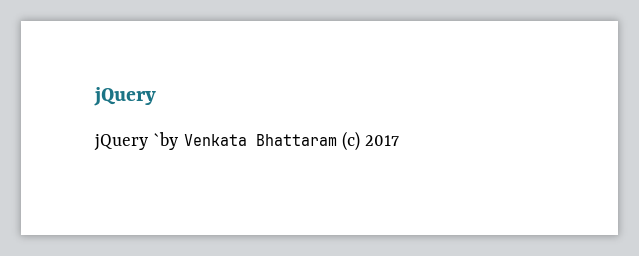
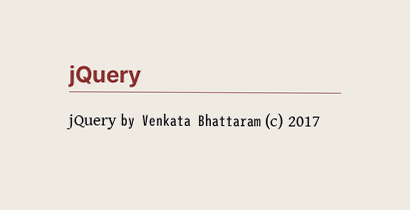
[153,132,179,150] `by -> [119,113,135,130] by

